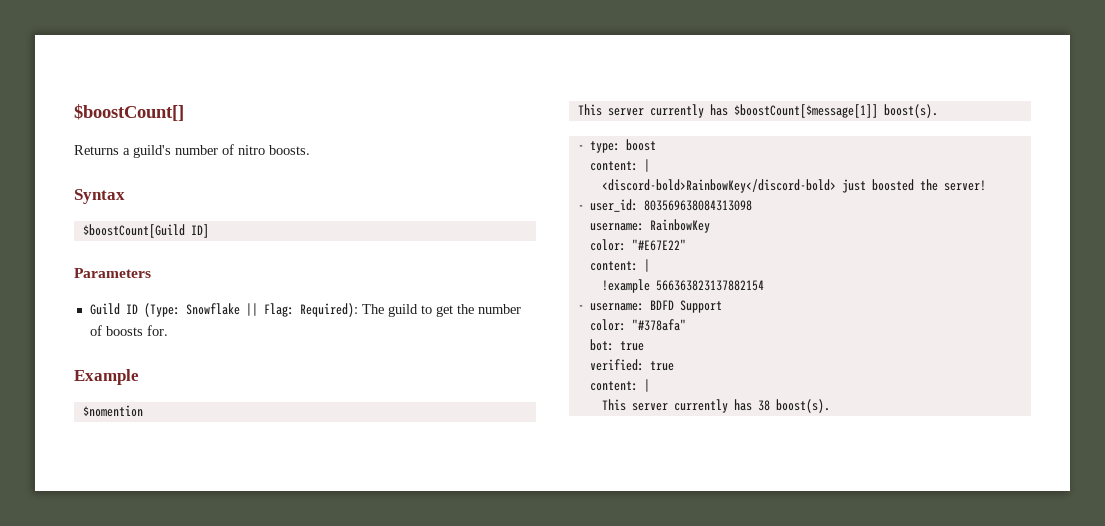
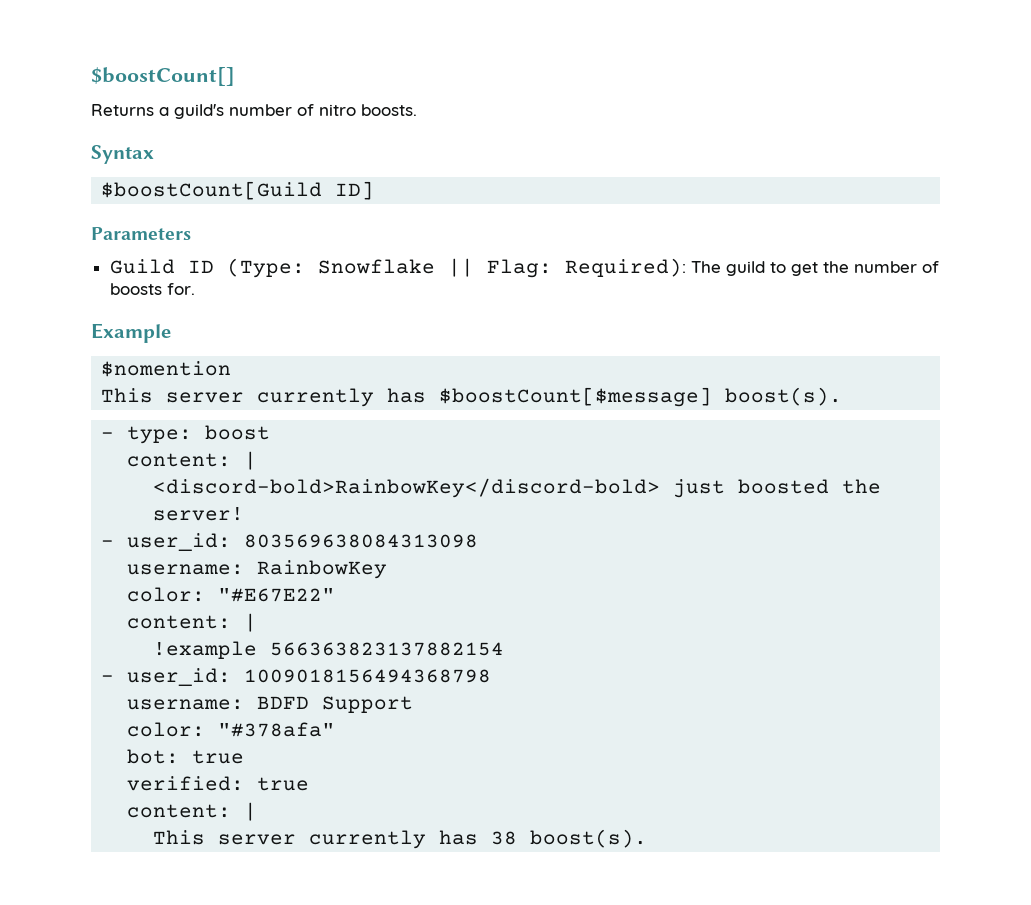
[733,104,878,118] $boostCount[$message[1]] -> [439,387,713,407] $boostCount[$message]
(584, 307) none -> [127,668,492,686] user_id: 1009018156494368798 //

